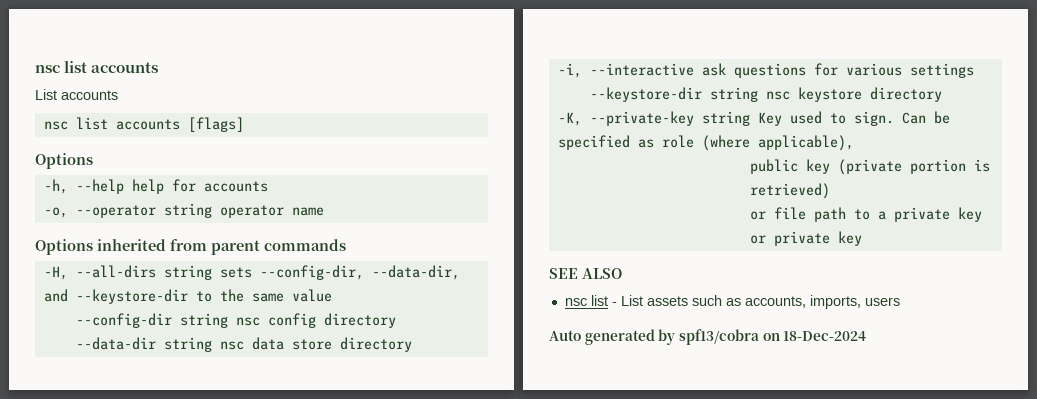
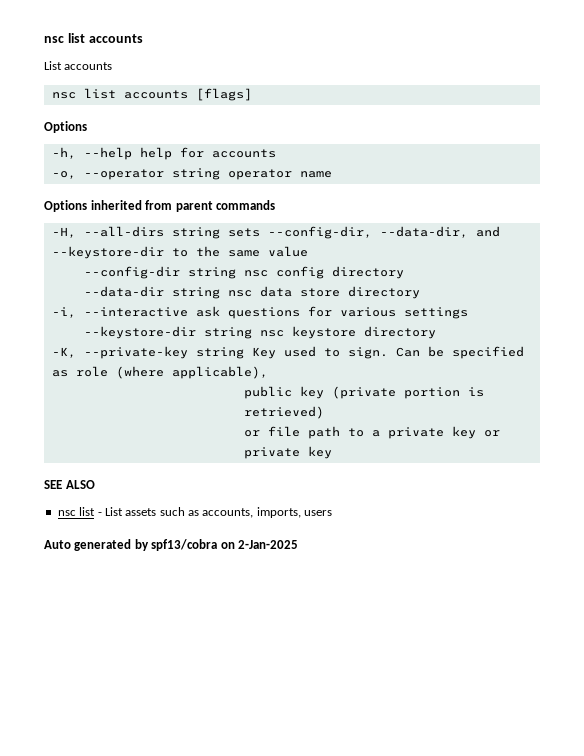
[783,331,867,341] 18-Dec-2024 -> [237,540,298,549] 2-Jan-2025

